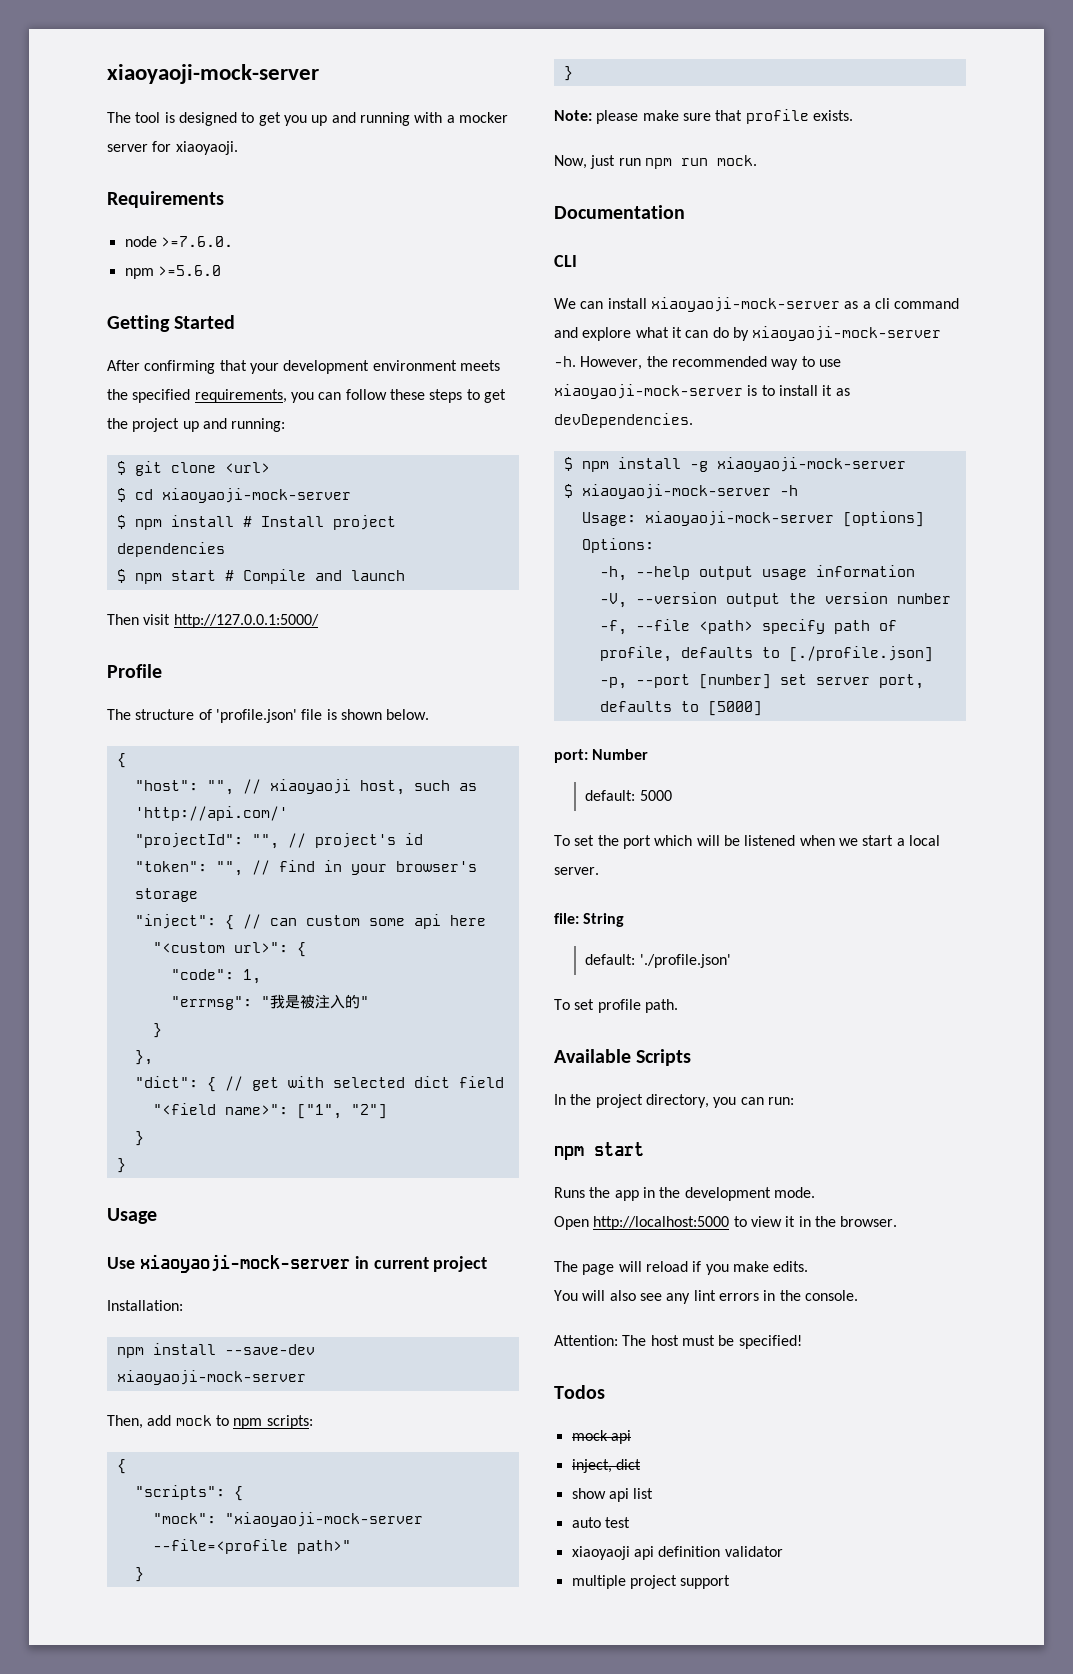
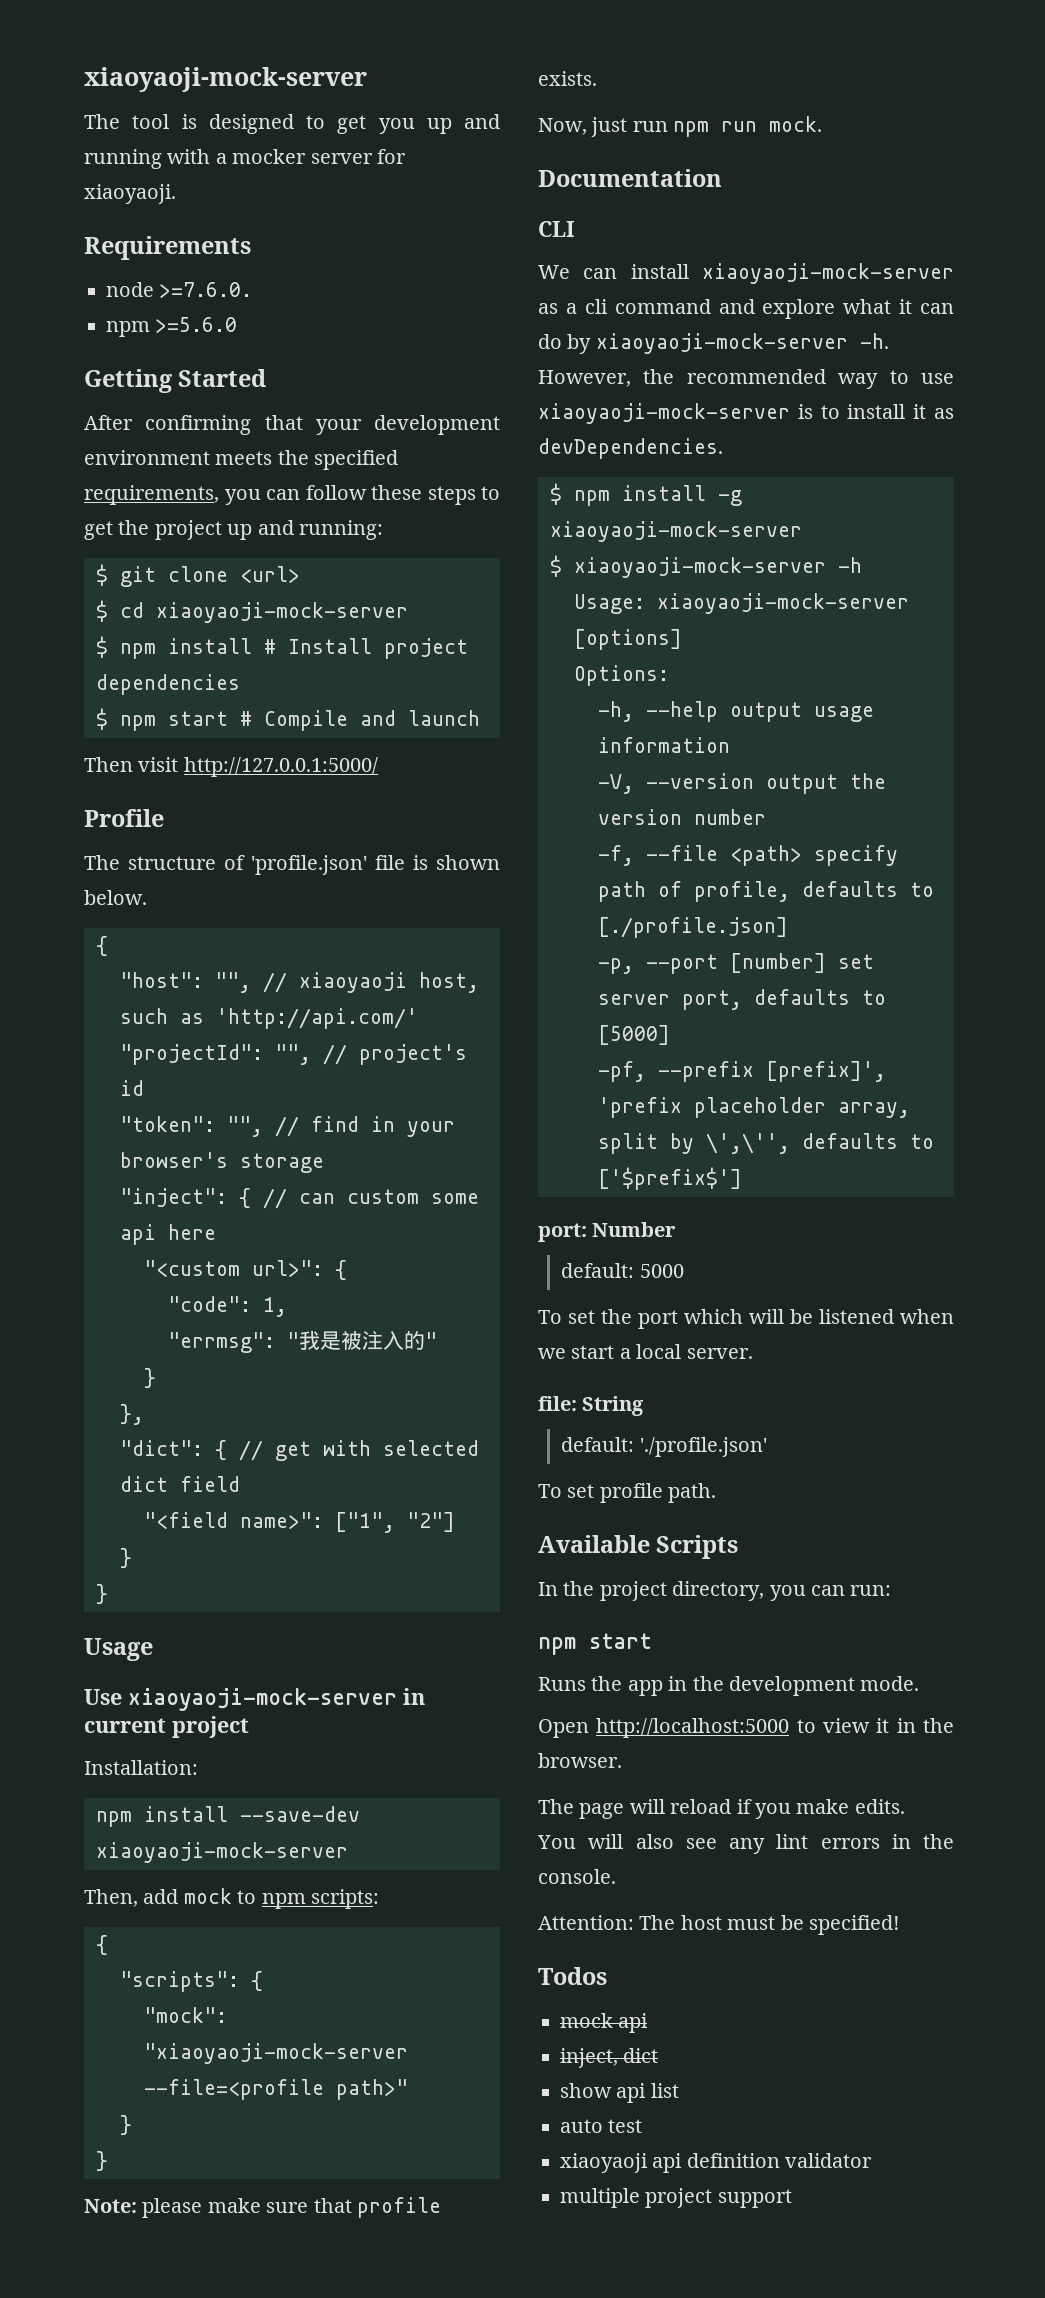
(762, 708) none -> [598,1061,886,1082] [598,1097,910,1118] [598,1133,934,1154] [598,1167,742,1190] // -pf, --prefix [prefix]', 'prefix placeholder array, split by \',\'', defaults to ['$prefix$']

